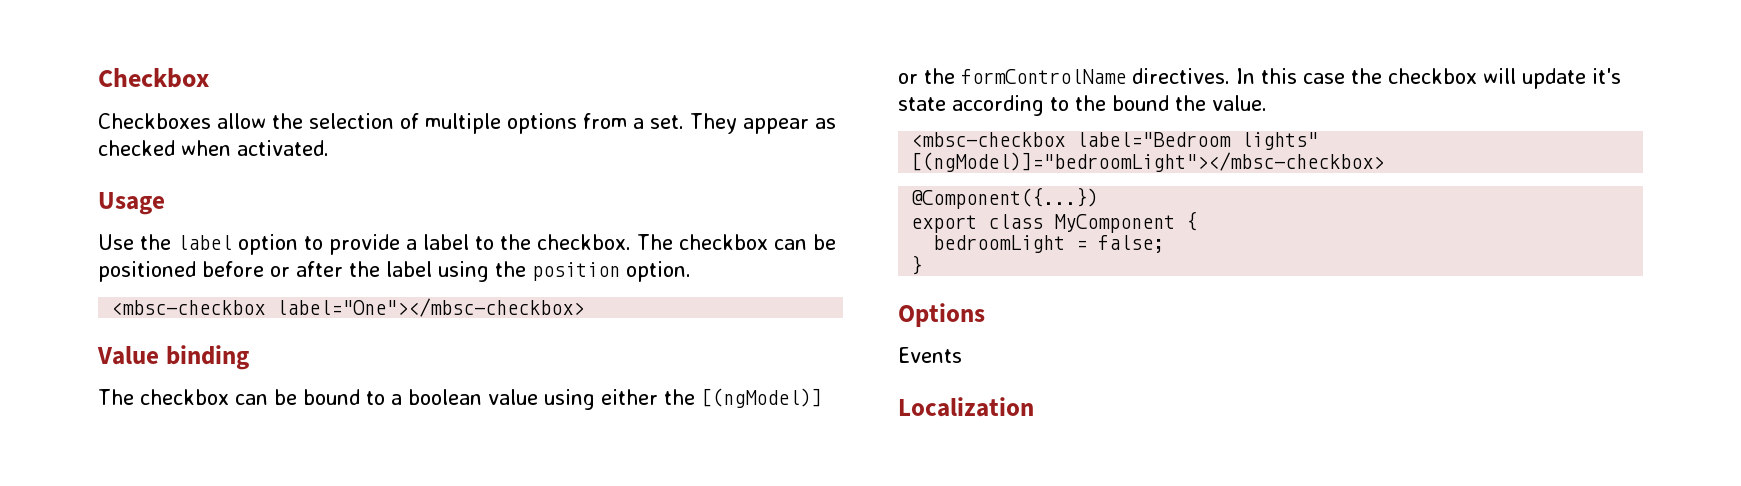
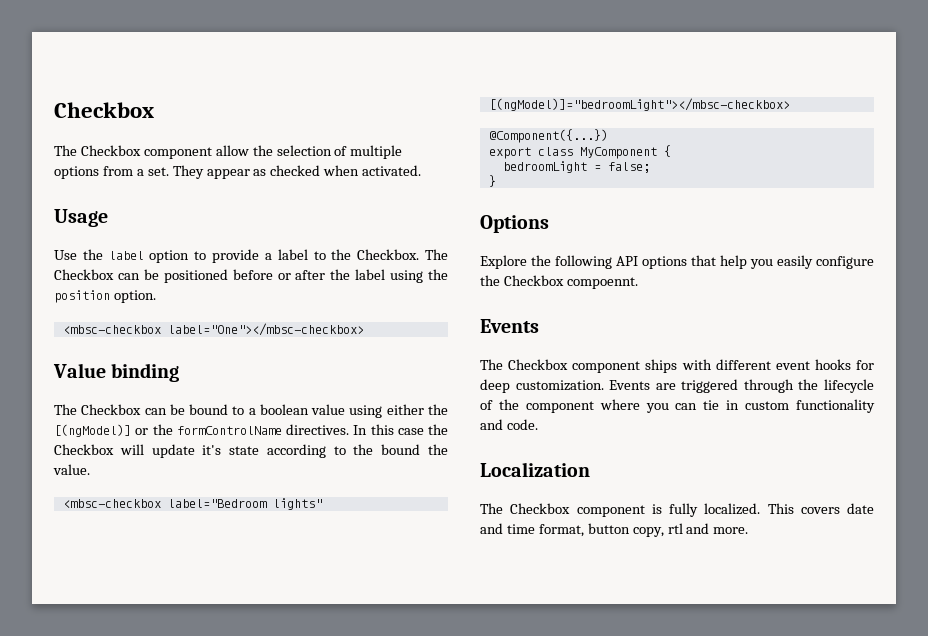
[98,113,211,129] Checkboxes -> [54,145,212,159] The Checkbox component
[537,234,768,250] checkbox. The checkbox -> [357,249,448,260] [54,269,114,280] Checkbox. The Checkbox
[140,389,229,405] checkbox -> [81,404,142,415] Checkbox
[1388,68,1477,84] checkbox -> [54,444,114,455] Checkbox
[898,347,962,363] [898,397,1034,417] Events // Localization -> [480,255,874,269] [480,275,638,289] [480,319,539,333] [480,359,874,373] [480,379,874,393] [480,399,875,413] [480,419,538,430] [480,462,590,477] [480,503,874,517] [480,523,749,537] Explore the following API options that help you easily configure the Checkbox compoennt. // Events // The Checkbox component ships with different event hooks for deep customization. Events are triggered through the lifecycle of the component where you can tie in custom functionality and code. // Localization // The Checkbox component is fully localized. This covers date and time format, button copy, rtl and more.

